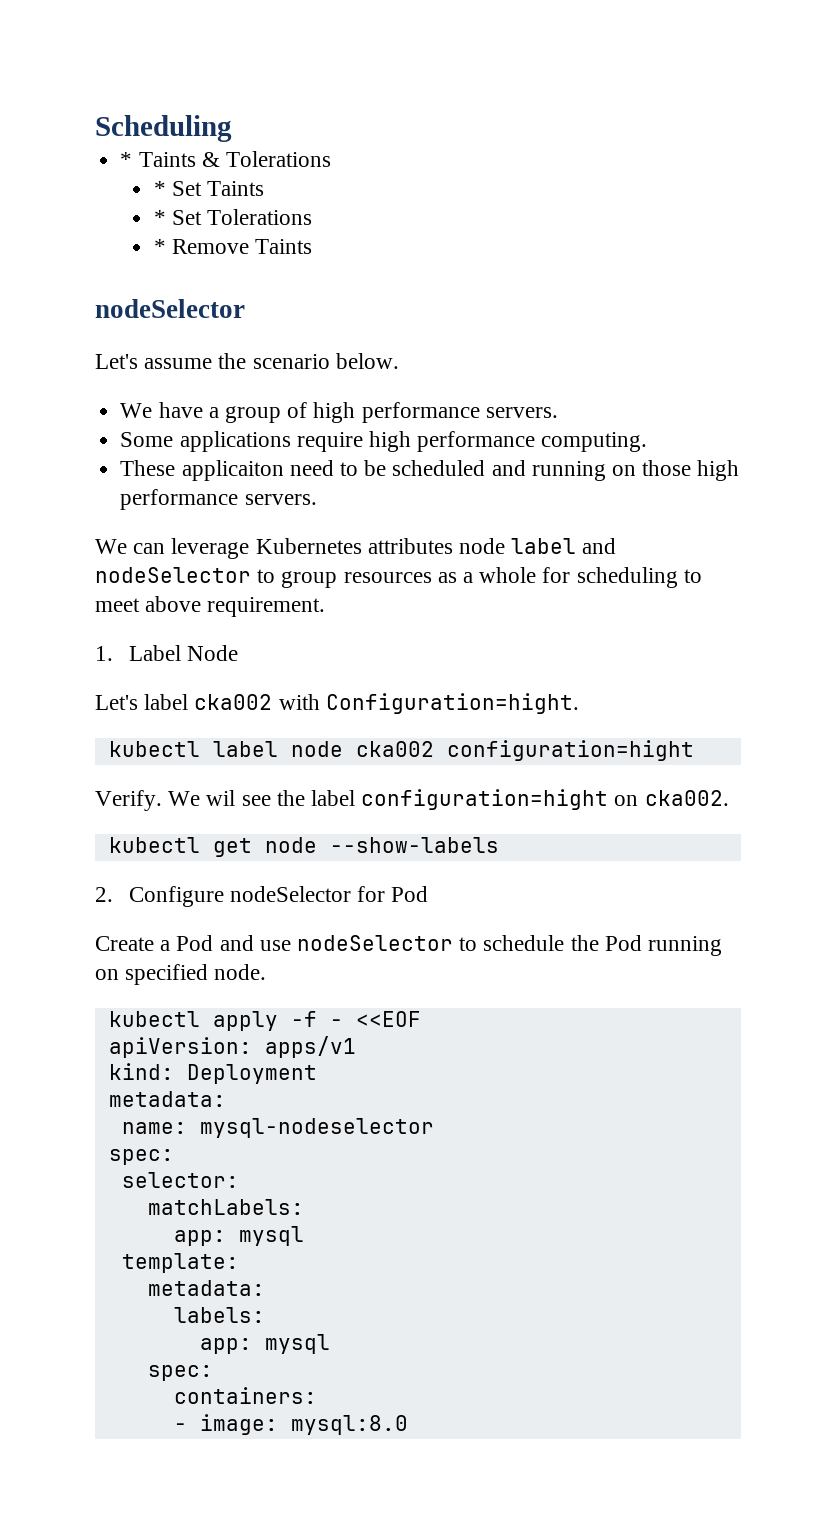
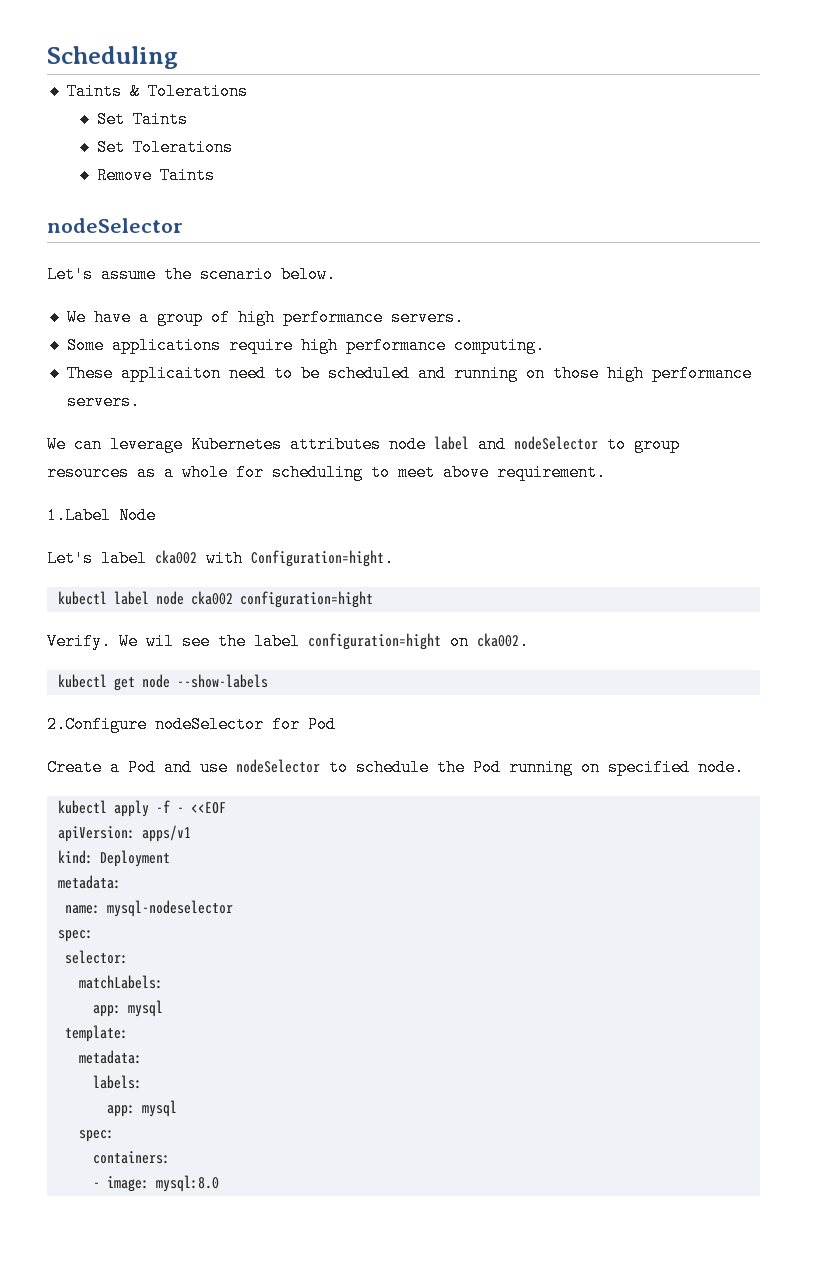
[120,152,133,167] * -> (178, 57) none
[154,181,167,196] * -> (248, 91) none
[154,210,167,225] * -> (189, 119) none
[154,239,167,254] * -> (234, 147) none
[95,645,181,661] 1. Label -> [47,507,111,524] 1.Label
[95,886,224,907] 2. Configure -> [47,716,147,733] 2.Configure

